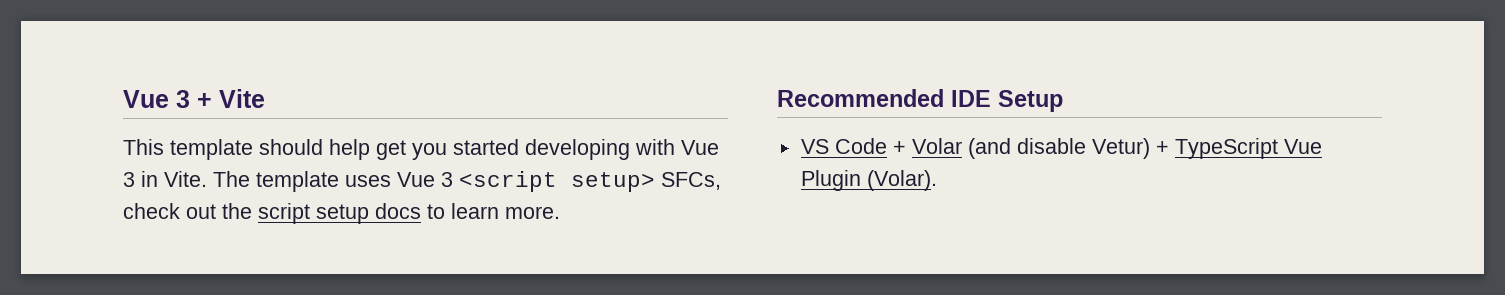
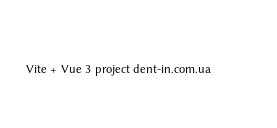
[123,89,265,108] [123,139,719,160] [123,171,721,192] [123,203,560,224] [777,89,1063,112] [800,138,1322,159] [800,170,937,191] Vue 3 + Vite // This template should help get you started developing with Vue 3 in Vite. The template uses Vue 3 <script setup> SFCs, check out the script setup docs to learn more. // Recommended IDE Setup // VS Code + Volar (and disable Vetur) + TypeScript Vue Plugin (Volar). -> [26,64,211,76] Vite + Vue 3 project dent-in.com.ua

